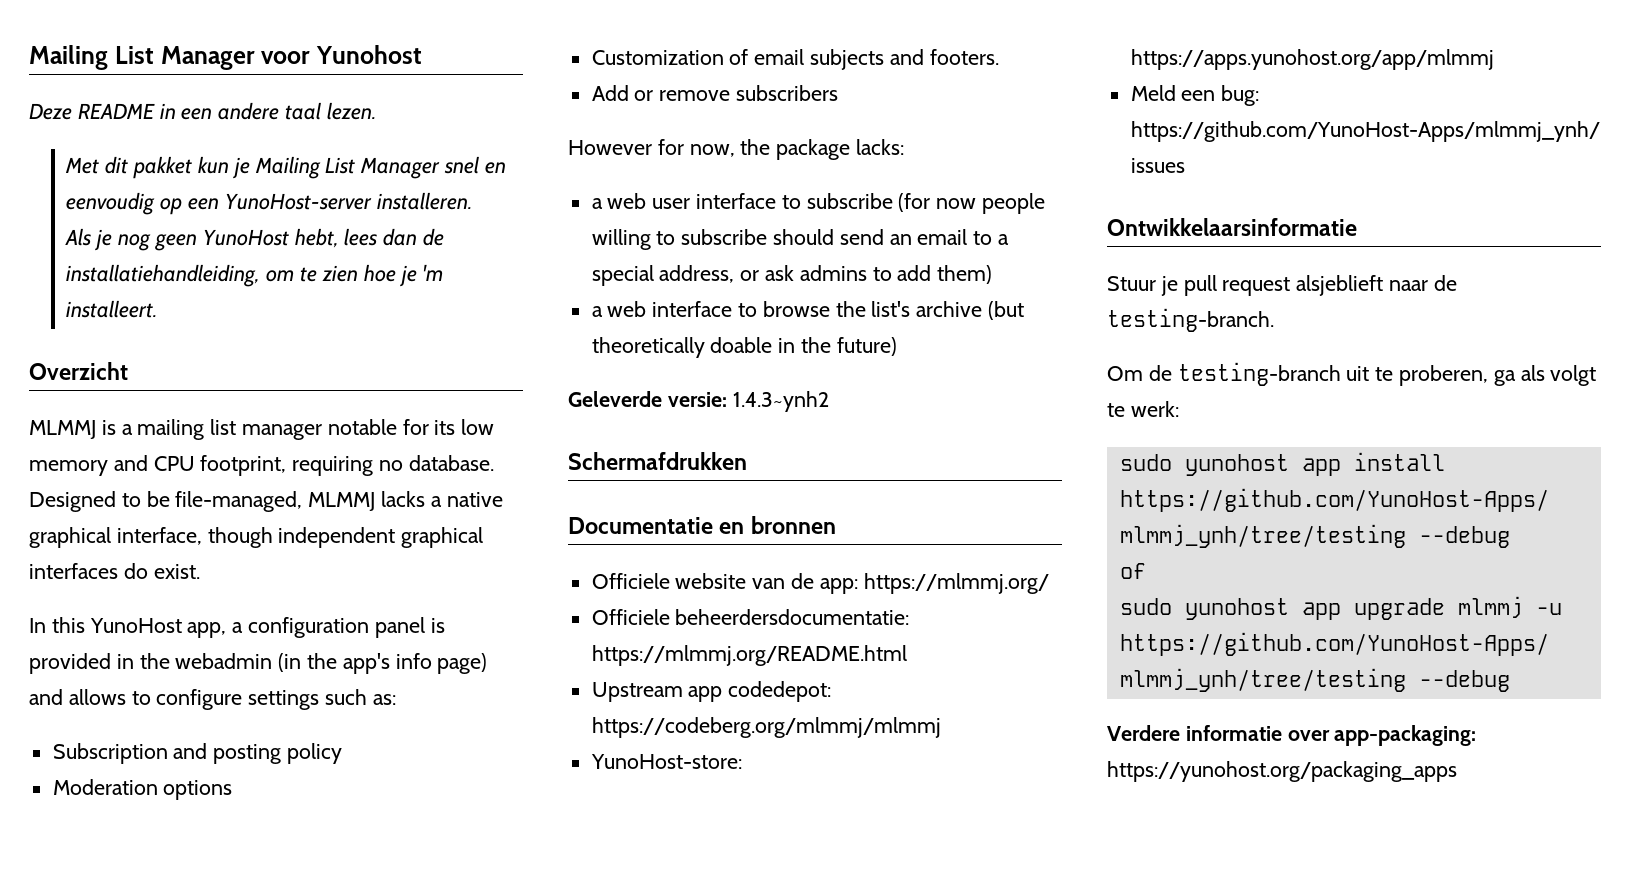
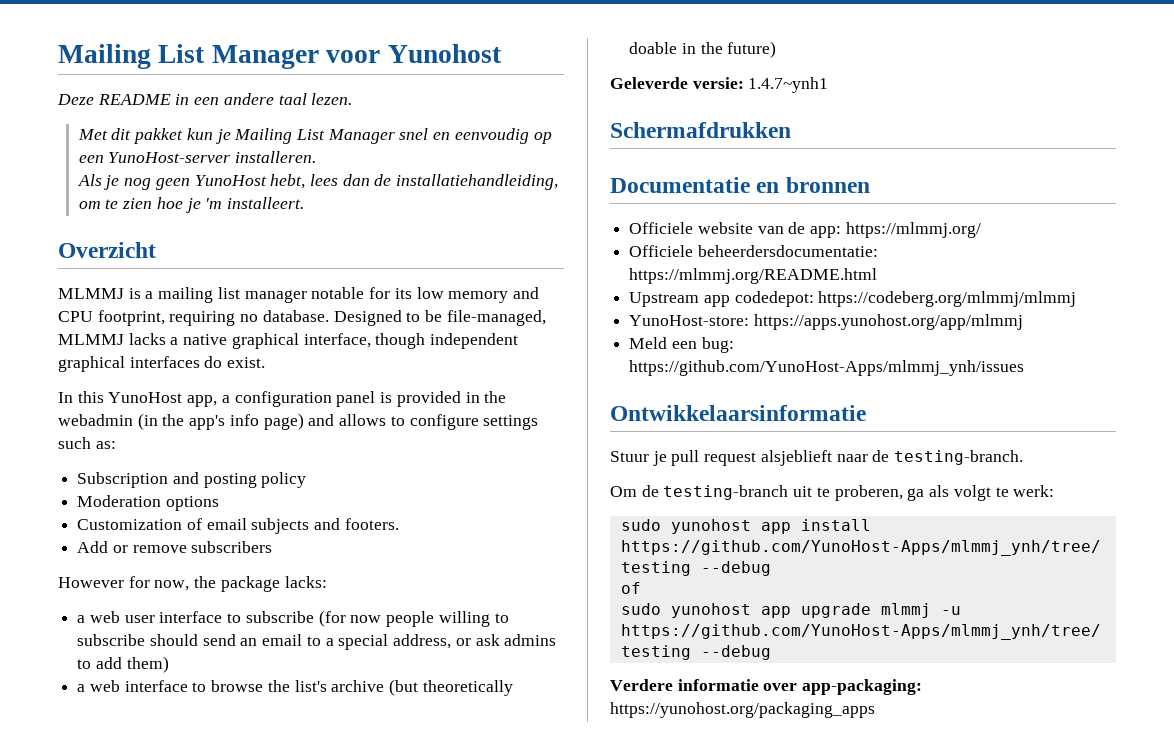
[732,391,829,412] 1.4.3~ynh2 -> [748,77,829,93] 1.4.7~ynh1

